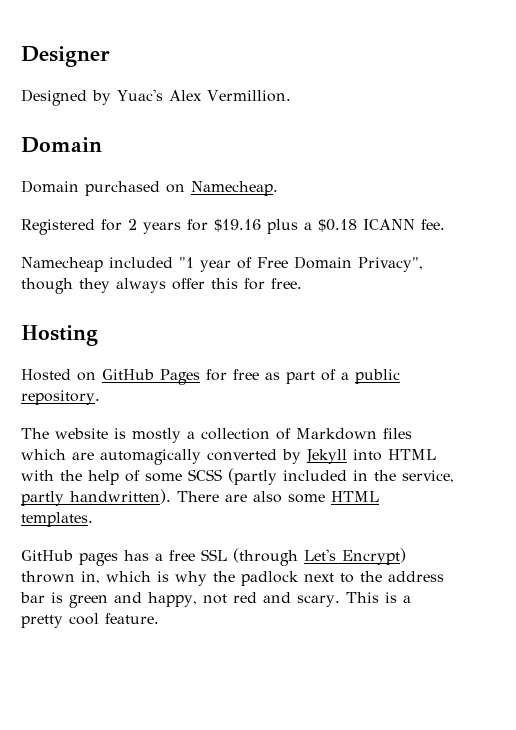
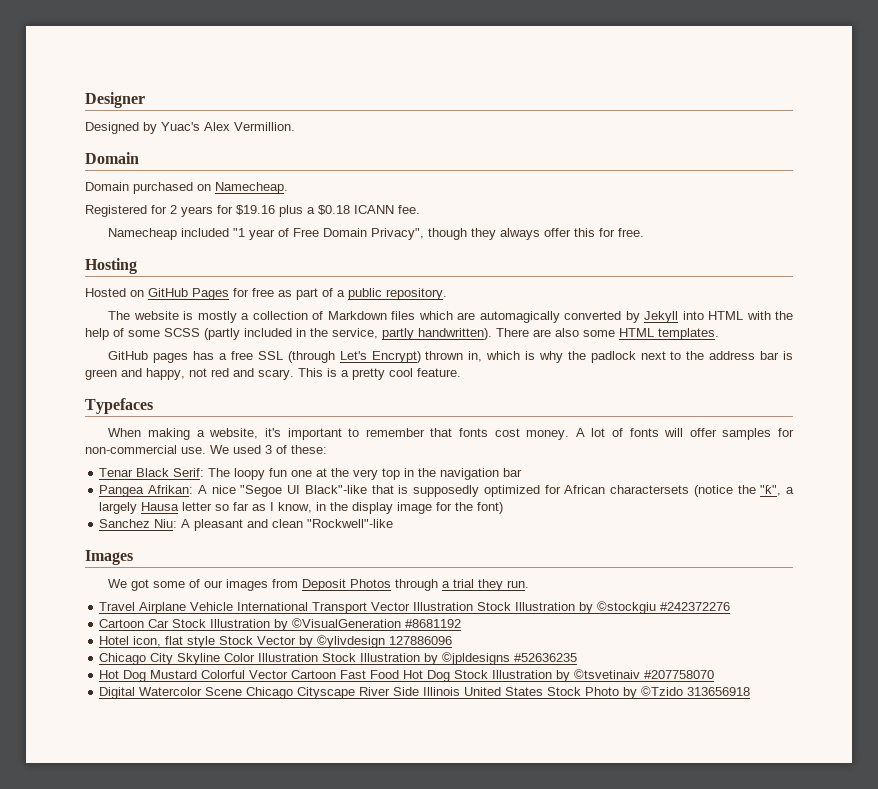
(159, 618) none -> [85,398,153,414] [108,428,795,440] [85,445,327,454] [99,468,523,480] [99,485,794,497] [99,502,504,514] [99,519,394,531] [85,550,133,565] [108,579,530,591] [99,601,731,614] [99,618,462,631] [99,635,453,648] [99,652,578,665] [99,669,715,682] [99,686,751,699] // Typefaces // When making a website, it's important to remember that fonts cost money. A lot of fonts will offer samples for non-commercial use. We used 3 of these: // Tenar Black Serif: The loopy fun one at the very top in the navigation bar // Pangea Afrikan: A nice "Segoe UI Black"-like that is supposedly optimized for African charactersets (notice the "ƙ", a largely Hausa letter so far as I know, in the display image for the font) // Sanchez Niu: A pleasant and clean "Rockwell"-like // Images // We got some of our images from Deposit Photos through a trial they run. // Travel Airplane Vehicle International Transport Vector Illustration Stock Illustration by ©stockgiu #242372276 // Cartoon Car Stock Illustration by ©VisualGeneration #8681192 // Hotel icon, flat style Stock Vector by ©ylivdesign 127886096 // Chicago City Skyline Color Illustration Stock Illustration by ©jpldesigns #52636235 // Hot Dog Mustard Colorful Vector Cartoon Fast Food Hot Dog Stock Illustration by ©tsvetinaiv #207758070 // Digital Watercolor Scene Chicago Cityscape River Side Illinois United States Stock Photo by ©Tzido 313656918

